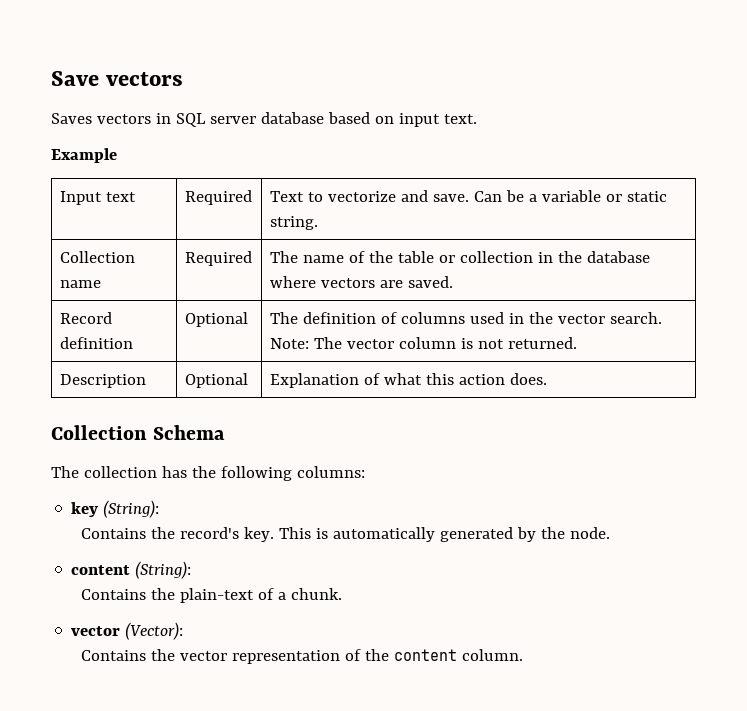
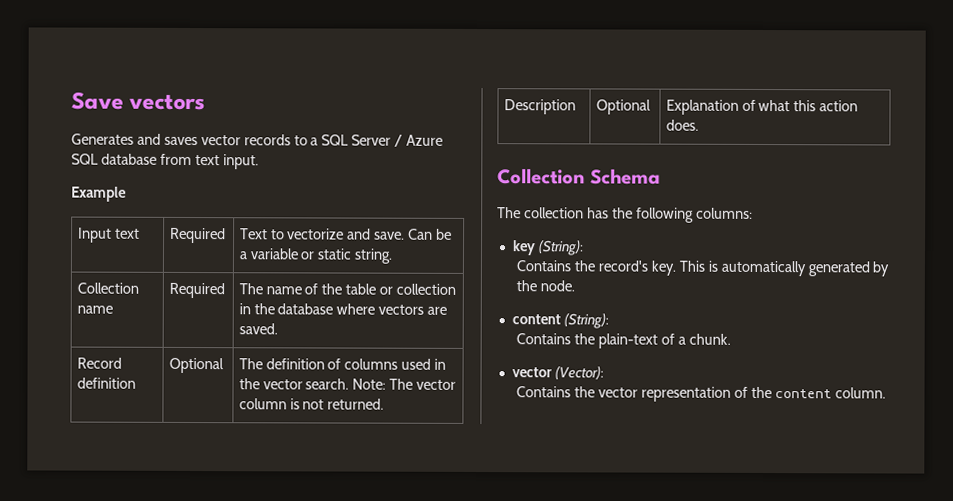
[51,112,477,127] Saves vectors in SQL server database based on input text. -> [71,133,444,147] [71,153,259,170] Generates and saves vector records to a SQL Server / Azure SQL database from text input.

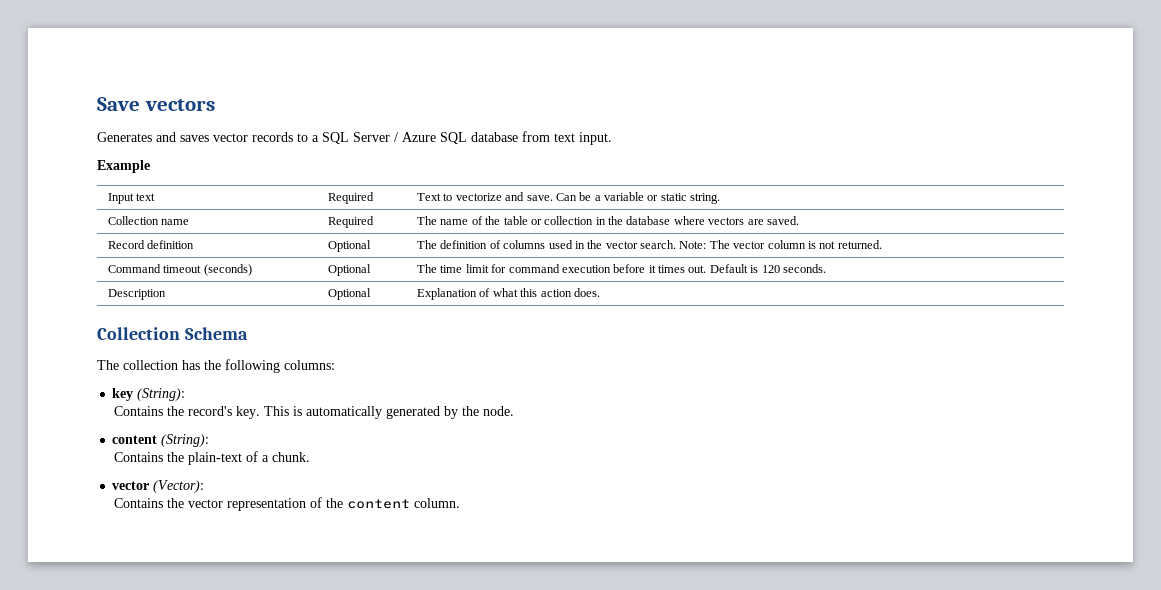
(385, 404) none -> [107,264,252,276] [327,264,371,276] [416,264,826,273] // Command timeout (seconds) | Optional | The time limit for command execution before it times out. Default is 120 seconds.

